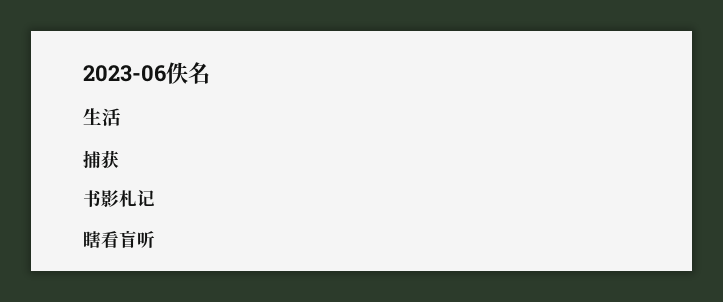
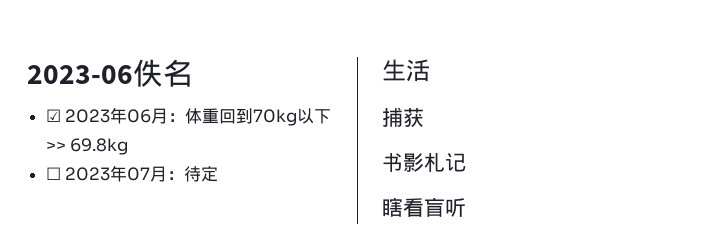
(210, 73) none -> [45,107,332,126] [45,138,129,155] [45,165,219,182] // ☑ 2023年06月：体重回到70kg以下>> 69.8kg // ☐ 2023年07月：待定

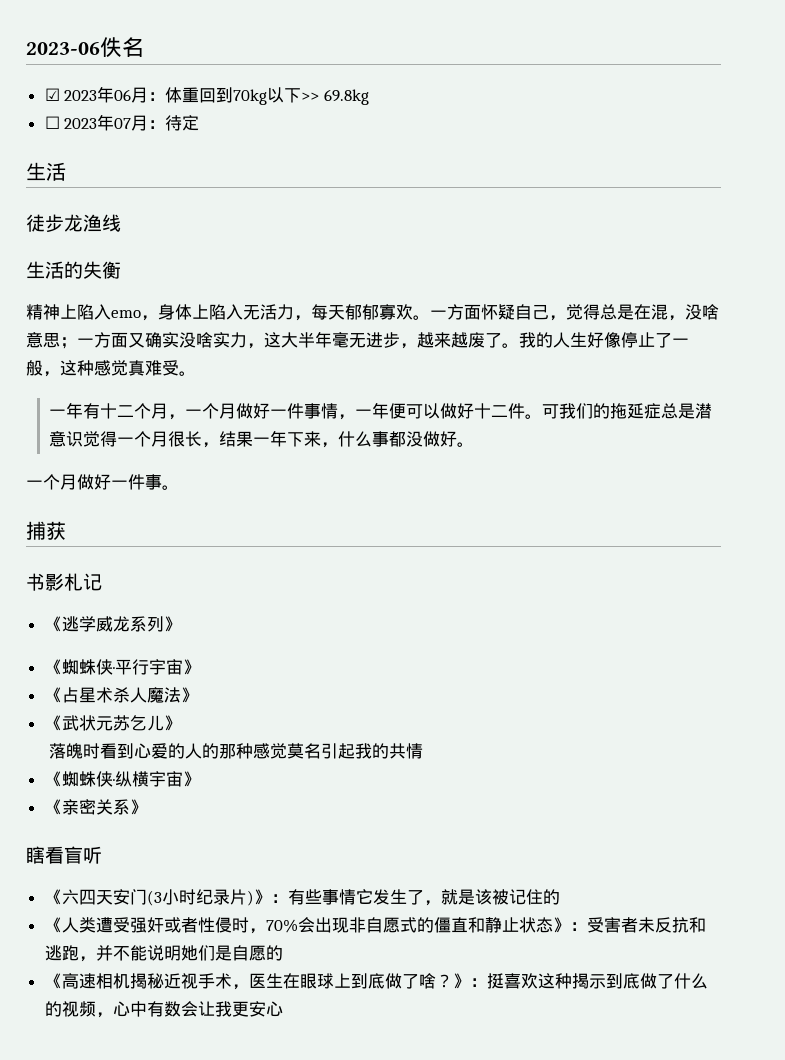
[382,107,424,128] [382,153,466,172] [382,197,466,217] 捕获 // 书影札记 // 瞎看盲听 -> [26,214,121,233] [26,261,121,279] [26,304,719,321] [26,331,689,349] [26,360,196,377] [48,402,712,420] [48,430,474,448] [26,474,179,490] [26,521,66,540] [26,573,102,591] [44,616,181,632] [44,659,200,675] [44,687,198,703] [44,715,181,731] [48,743,423,759] [44,771,200,787] [44,799,147,815] [26,846,102,864] [44,889,560,906] [44,917,706,934] [44,945,283,962] [44,973,708,990] [44,1001,283,1018] 徒步龙渔线 // 生活的失衡 // 精神上陷入emo，身体上陷入无活力，每天郁郁寡欢。一方面怀疑自己，觉得总是在混，没啥意思；一方面又确实没啥实力，这大半年毫无进步，越来越废了。我的人生好像停止了一般，这种感觉真难受。 // 一年有十二个月，一个月做好一件事情，一年便可以做好十二件。可我们的拖延症总是潜意识觉得一个月很长，结果一年下来，什么事都没做好。 // 一个月做好一件事。 // 捕获 // 书影札记 // 《逃学威龙系列》 // 《蜘蛛侠·平行宇宙》 // 《占星术杀人魔法》 // 《武状元苏乞儿》 // 落魄时看到心爱的人的那种感觉莫名引起我的共情 // 《蜘蛛侠·纵横宇宙》 // 《亲密关系》 // 瞎看盲听 // 《六四天安门(3小时纪录片)》：有些事情它发生了，就是该被记住的 // 《人类遭受强奸或者性侵时，70%会出现非自愿式的僵直和静止状态》：受害者未反抗和逃跑，并不能说明她们是自愿的 // 《高速相机揭秘近视手术，医生在眼球上到底做了啥？》：挺喜欢这种揭示到底做了什么的视频，心中有数会让我更安心

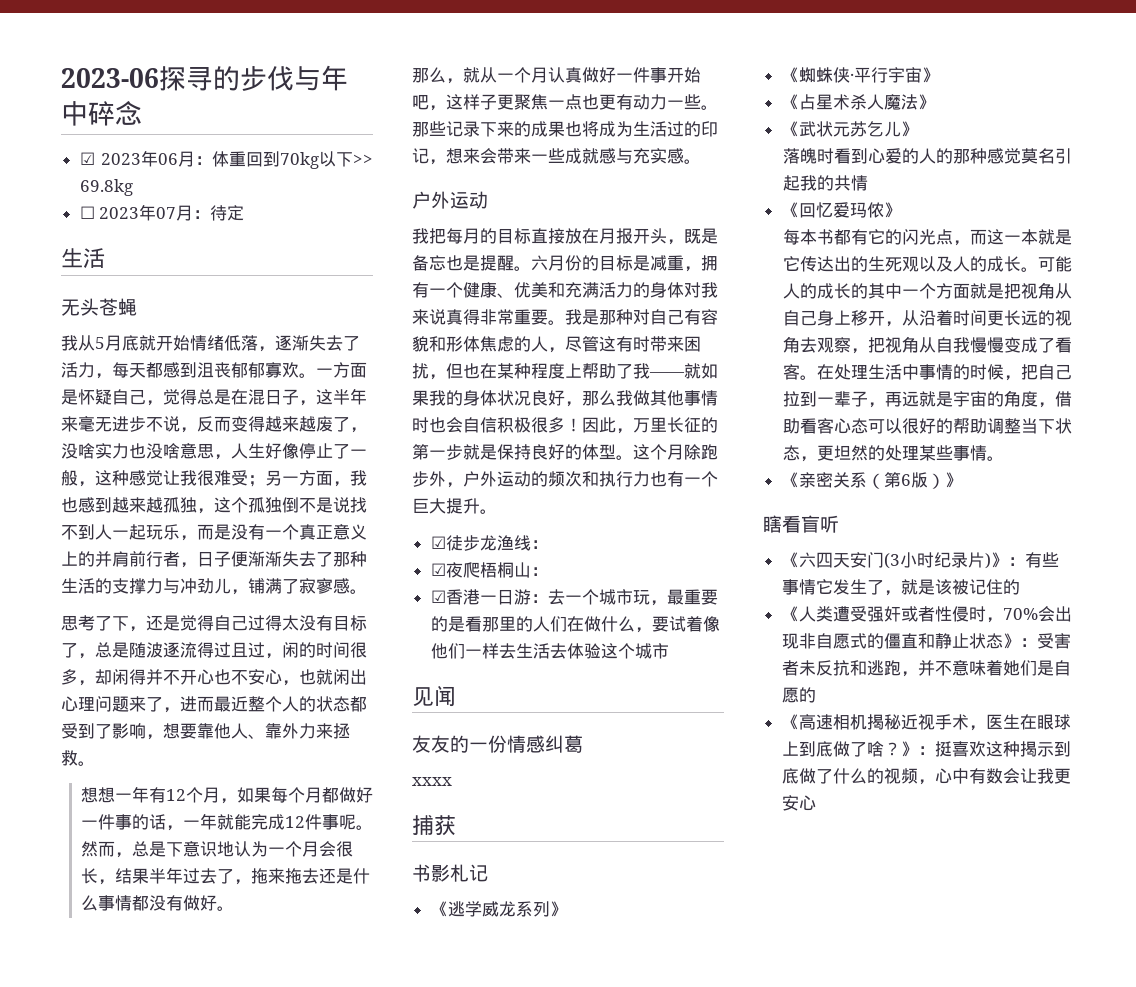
[100,37,144,58] 佚名 -> [159,65,348,91] [61,100,142,126] 探寻的步伐与年中碎念
[26,214,121,233] [26,261,121,279] [26,304,345,321] 徒步龙渔线 // 生活的失衡 // 精神上陷入emo，身体上陷入无活力，每天 -> [61,298,137,316] [61,335,360,352] [61,362,231,379] 无头苍蝇 // 我从5月底就开始情绪低落，逐渐失去了活力，每天都感到沮丧
(481, 312) none -> [61,389,78,405] 是
[668,304,719,321] [26,331,553,349] ，没啥意思；一方面又确实没啥实力，这大半年毫无进步，越来越废了。我的 -> [265,388,367,406] [61,415,367,433] [61,443,231,460] 日子，这半年来毫无进步不说，反而变得越来越废了，没啥实力也没啥意思，
[128,360,196,376] [48,402,712,420] [48,430,474,448] [26,474,179,490] 真难受。 // 一年有十二个月，一个月做好一件事情，一年便可以做好十二件。可我们的拖延症总是潜意识觉得一个月很长，结果一年下来，什么事都没做好。 // 一个月做好一件事。 -> [163,470,367,487] [61,497,367,514] [61,524,367,541] [61,551,367,568] [61,578,367,595] [61,615,367,632] [61,642,367,659] [61,669,367,686] [61,696,367,713] [61,723,350,740] [61,750,95,766] [80,786,373,804] [80,813,373,831] [80,841,353,858] [80,867,370,885] [80,895,234,911] [412,67,701,84] [412,94,718,111] [412,121,718,137] [412,148,701,165] [412,191,488,209] [412,228,718,245] [412,255,718,272] [412,282,718,298] [412,309,718,325] [412,336,701,353] [412,363,718,380] [412,390,718,407] [412,417,718,434] [412,444,718,460] [412,471,718,488] [412,498,497,514] [430,535,548,551] [430,562,548,578] [430,589,718,606] [430,616,720,633] [430,643,669,659] [412,685,456,707] [412,735,583,753] [412,777,452,786] 让我很难受；另一方面，我也感到越来越孤独，这个孤独倒不是说找不到人一起玩乐，而是没有一个真正意义上的并肩前行者，日子便渐渐失去了那种生活的支撑力与冲劲儿，铺满了寂寥感。 // 思考了下，还是觉得自己过得太没有目标了，总是随波逐流得过且过，闲的时间很多，却闲得并不开心也不安心，也就闲出心理问题来了，进而最近整个人的状态都受到了影响，想要靠他人、靠外力来拯救。 // 想想一年有12个月，如果每个月都做好一件事的话，一年就能完成12件事呢。然而，总是下意识地认为一个月会很长，结果半年过去了，拖来拖去还是什么事情都没有做好。 // 那么，就从一个月认真做好一件事开始吧，这样子更聚焦一点也更有动力一些。那些记录下来的成果也将成为生活过的印记，想来会带来一些成就感与充实感。 // 户外运动 // 我把每月的目标直接放在月报开头，既是备忘也是提醒。六月份的目标是减重，拥有一个健康、优美和充满活力的身体对我来说真得非常重要。我是那种对自己有容貌和形体焦虑的人，尽管这有时带来困扰，但也在某种程度上帮助了我——就如果我的身体状况良好，那么我做其他事情时也会自信积极很多！因此，万里长征的第一步就是保持良好的体型。这个月除跑步外，户外运动的频次和执行力也有一个巨大提升。 // ☑徒步龙渔线： // ☑夜爬梧桐山： // ☑香港一日游：去一个城市玩，最重要的是看那里的人们在做什么，要试着像他们一样去生活去体验这个城市 // 见闻 // 友友的一份情感纠葛 // xxxx
[61,771,200,787] 蜘蛛侠·纵横宇宙》 -> [798,202,901,218] [782,229,1072,246] [782,256,1072,272] [782,282,1072,299] [782,310,1072,327] [782,336,1072,354] [782,364,1072,381] [782,390,1072,408] [782,418,1072,434] [782,445,1004,462] 回忆爱玛侬》 // 每本书都有它的闪光点，而这一本就是它传达出的生死观以及人的成长。可能人的成长的其中一个方面就是把视角从自己身上移开，从沿着时间更长远的视角去观察，把视角从自我慢慢变成了看客。在处理生活中事情的时候，把自己拉到一辈子，再远就是宇宙的角度，借助看客心态可以很好的帮助调整当下状态，更坦然的处理某些事情。
(130, 807) none -> [866,472,945,489] （第6版）
[129,945,181,961] 能说明 -> [951,660,1003,676] 意味着

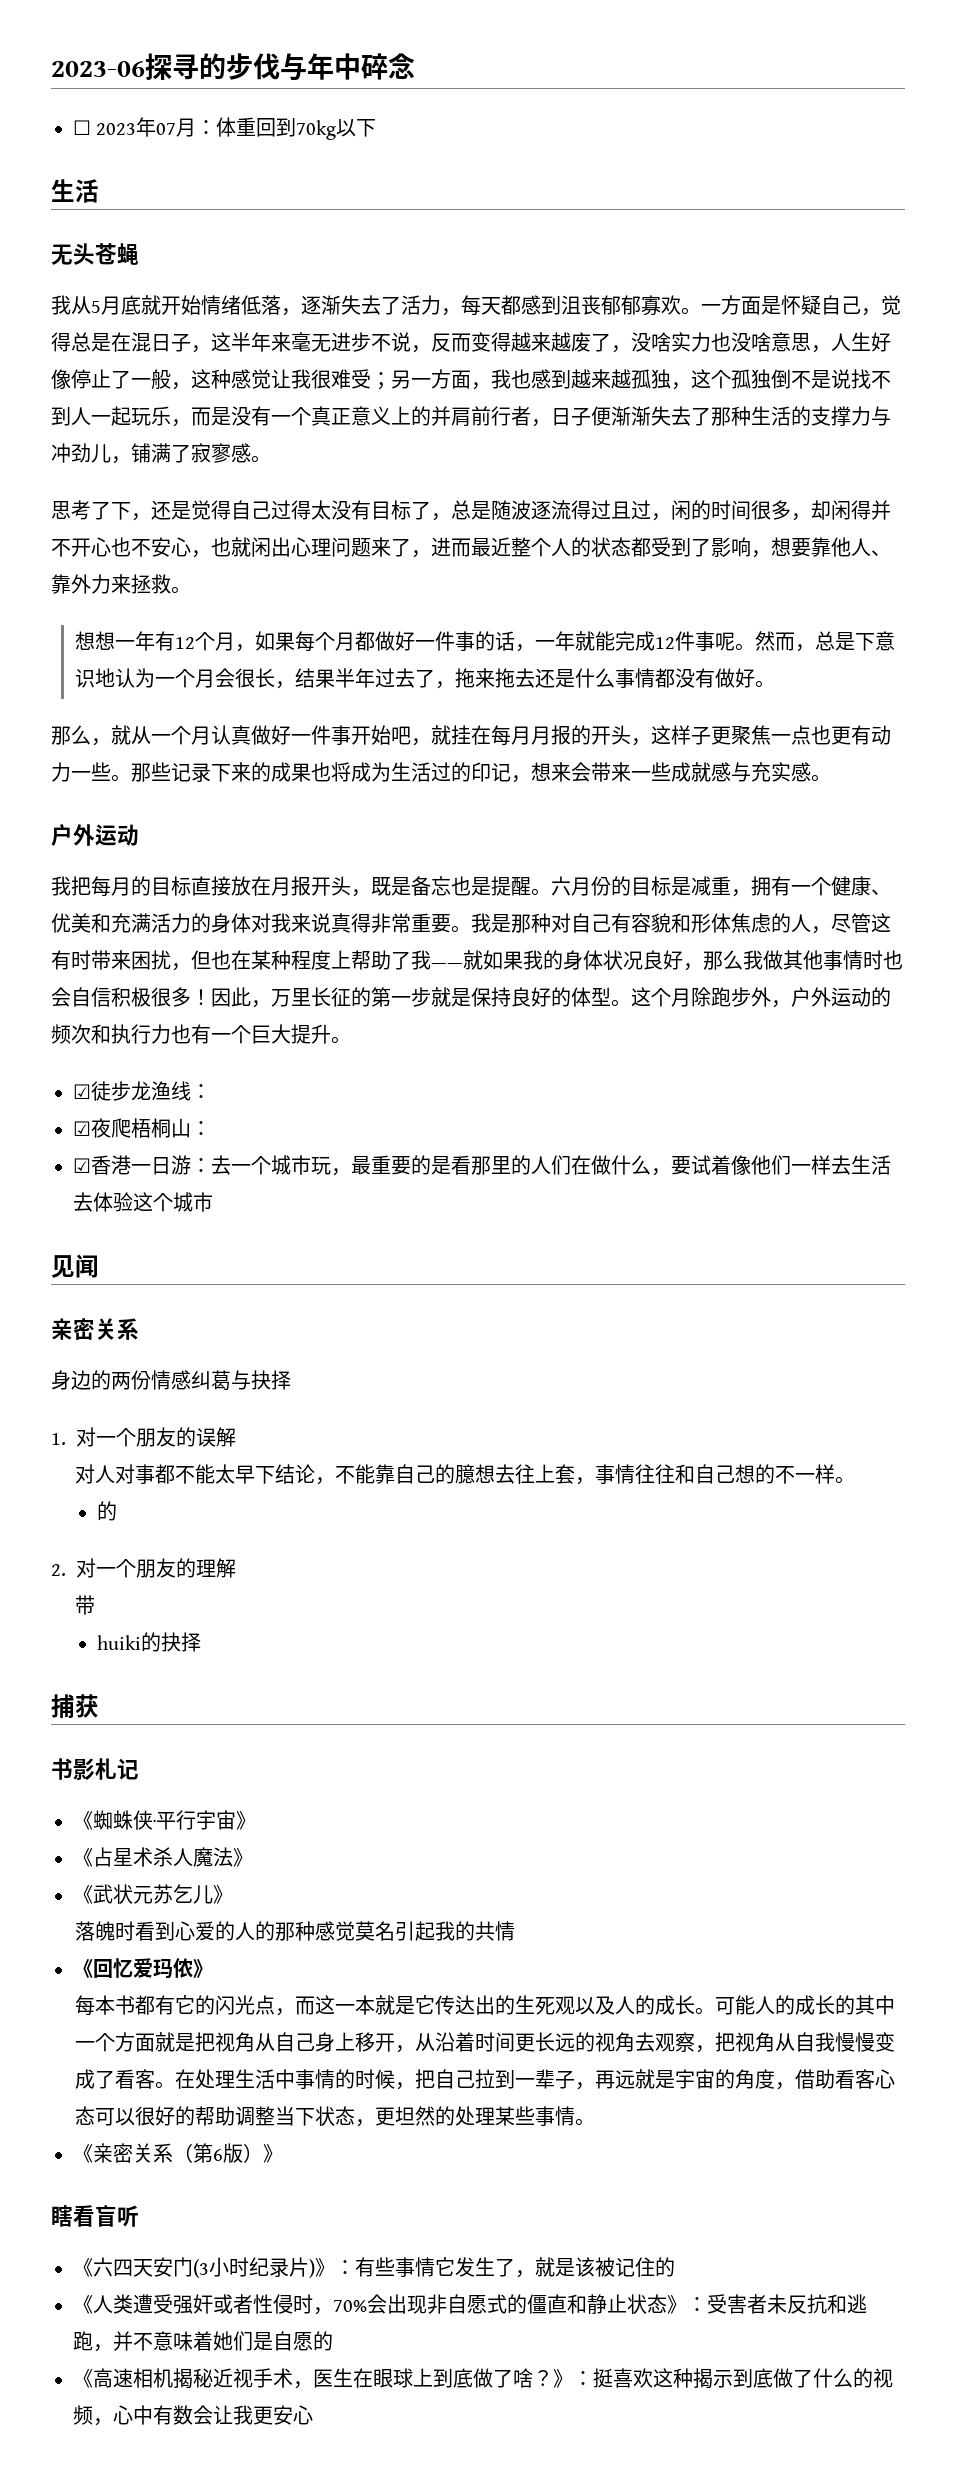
[79,150,178,167] ☑ 2023年06 -> [73,117,177,137] ☐ 2023年07
[353,154,373,165] [79,179,133,196] [79,204,245,221] >> 69.8kg // ☐ 2023年07月：待定 -> (377, 128) none
(446, 108) none -> [431,725,651,746] 就挂在每月月报的开头，
[412,735,488,753] 友友的一 -> [51,1318,139,1340] [51,1370,131,1390] 亲密关系 // 身边的两
[412,777,452,786] // xxxx -> [231,1370,291,1390] [51,1427,236,1447] [75,1464,856,1485] [97,1501,118,1521] [51,1558,236,1578] [75,1595,96,1615] [97,1632,202,1652] 与抉择 // 1.对一个朋友的误解 // 对人对事都不能太早下结论，不能靠自己的臆想去往上套，事情往往和自己想的不一样。 // 的 // 2.对一个朋友的理解 // 带 // huiki的抉择
[430,901,567,917] // 《逃学威龙系列》 -> (139, 1769) none

